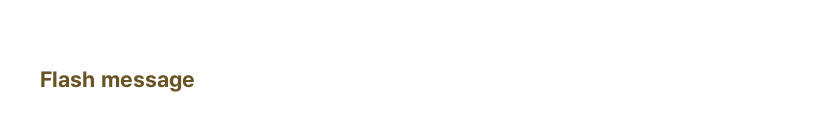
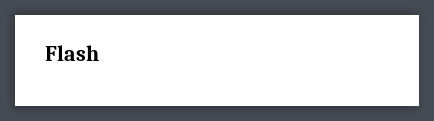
[100,75,195,92] message -> (99, 53) none

